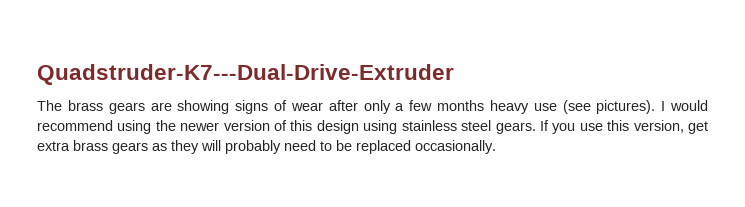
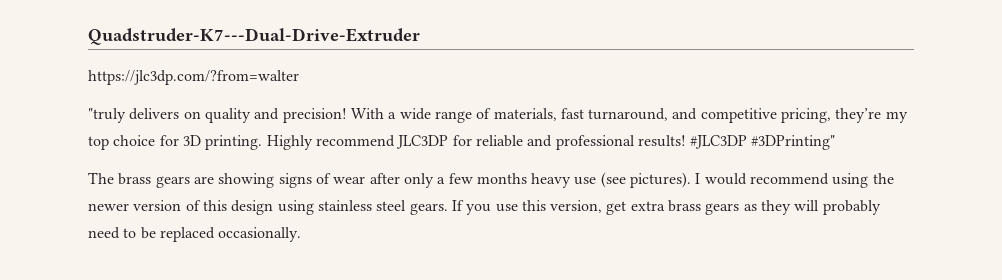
(454, 74) none -> [88,70,299,85] [88,108,908,123] [88,135,836,150] // https://jlc3dp.com/?from=walter // "truly delivers on quality and precision! With a wide range of materials, fast turnaround, and competitive pricing, they’re my top choice for 3D printing. Highly recommend JLC3DP for reliable and professional results! #JLC3DP #3DPrinting"

